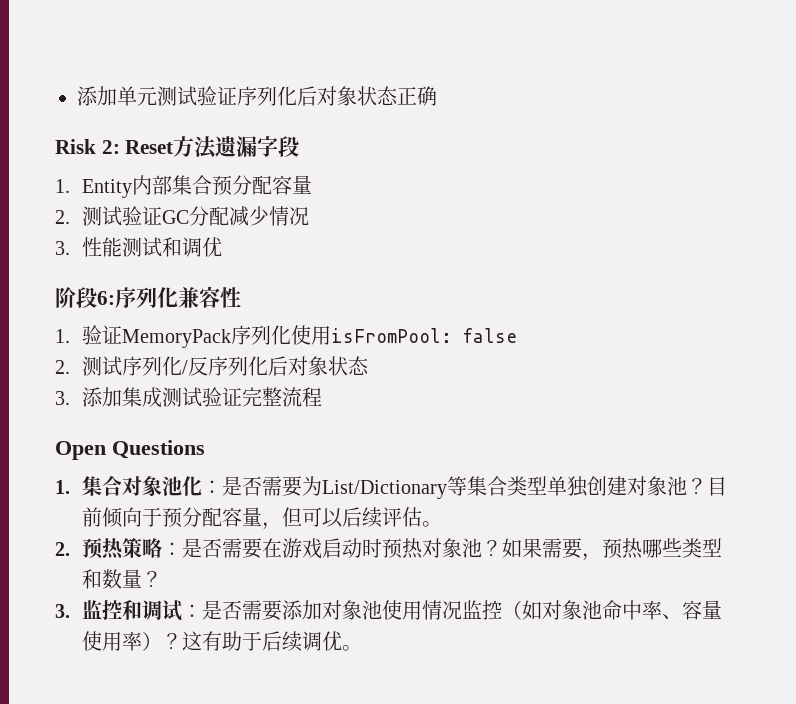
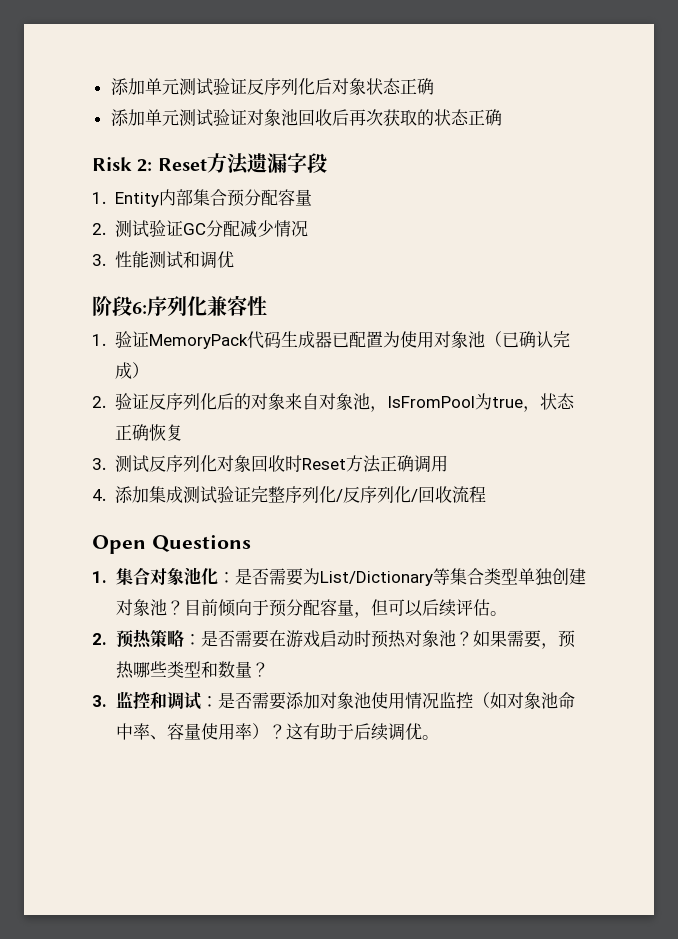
[77,86,237,106] 添加单元测试验证 -> [110,78,264,96] 添加单元测试验证反
(437, 96) none -> [110,109,502,127] // 添加单元测试验证对象池回收后再次获取的状态正确
[230,325,517,345] [55,356,369,376] [55,391,70,405] 序列化使用isFromPool: false // 2.测试序列化/反序列化后对象状态 // 3. -> [246,331,570,349] [114,362,149,379] [92,393,575,412] [114,424,183,441] [92,455,448,473] [92,489,106,501] 代码生成器已配置为使用对象池（已确认完成） // 2.验证反序列化后的对象来自对象池，IsFromPool为true，状态正确恢复 // 3.测试反序列化对象回收时Reset方法正确调用 // 4.
(282, 396) none -> [284,486,452,503] 序列化/反序列化/回收

